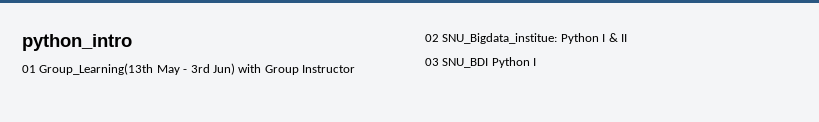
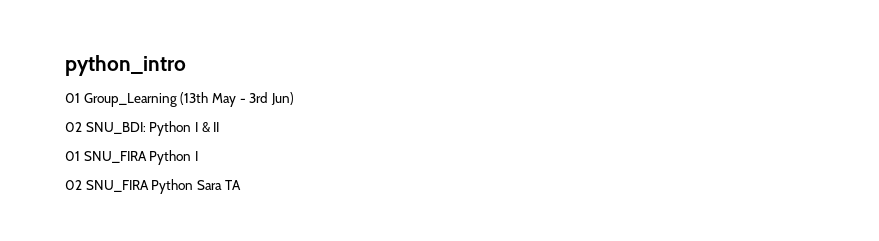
[39,63,154,75] Group_Learning(13th -> [83,92,209,107] Group_Learning (13th
[238,64,355,75] [425,33,558,44] with Group Instructor // 02 SNU_Bigdata_institue: -> [65,122,146,134] // 02 SNU_BDI:
[425,57,537,68] 03 SNU_BDI Python I -> [65,150,198,165] [65,179,241,194] 01 SNU_FIRA Python I // 02 SNU_FIRA Python Sara TA

